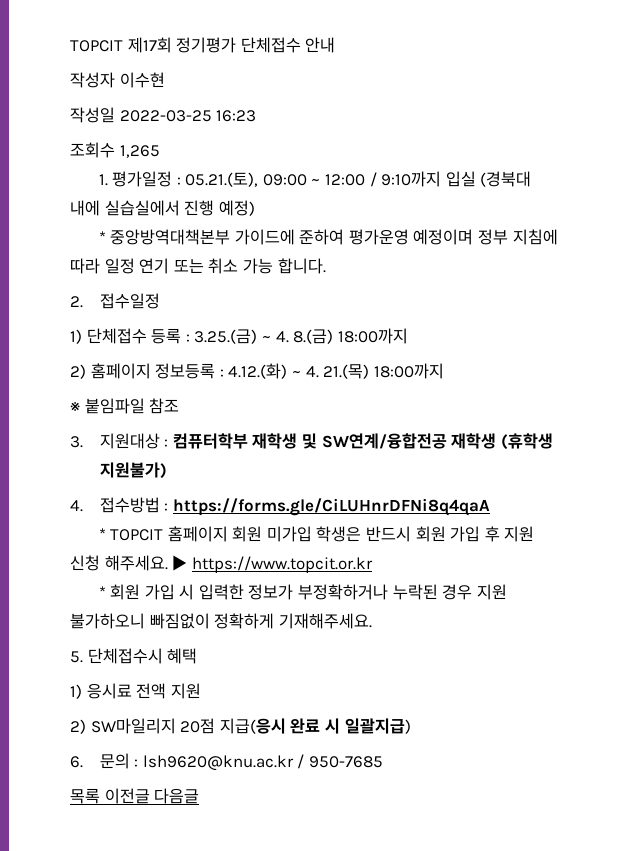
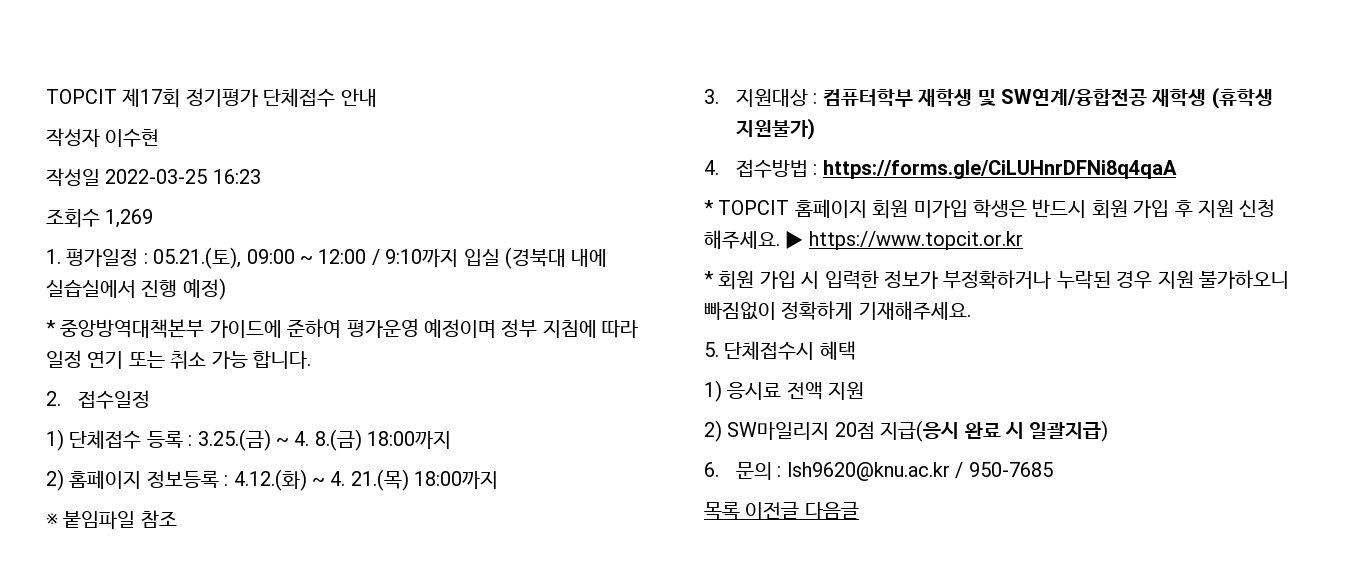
[119,145,160,158] 1,265 -> [105,209,154,228] 1,269

